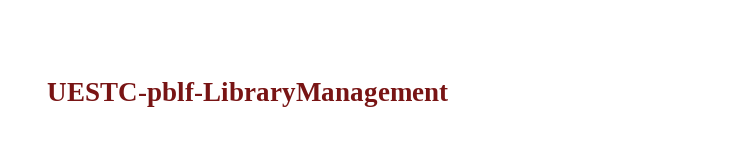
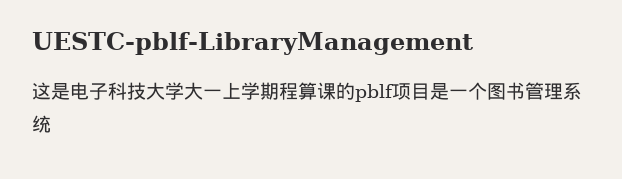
(448, 94) none -> [32,82,582,102] [32,115,51,133] // 这是电子科技大学大一上学期程算课的pblf项目是一个图书管理系统

